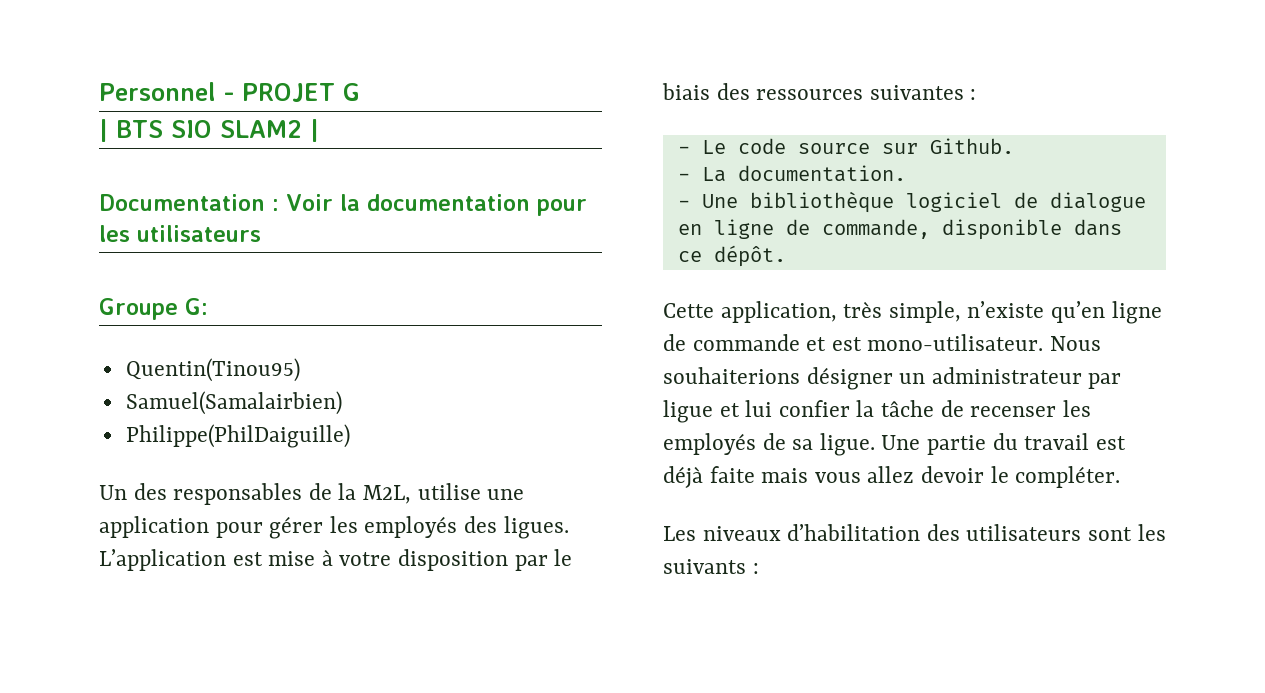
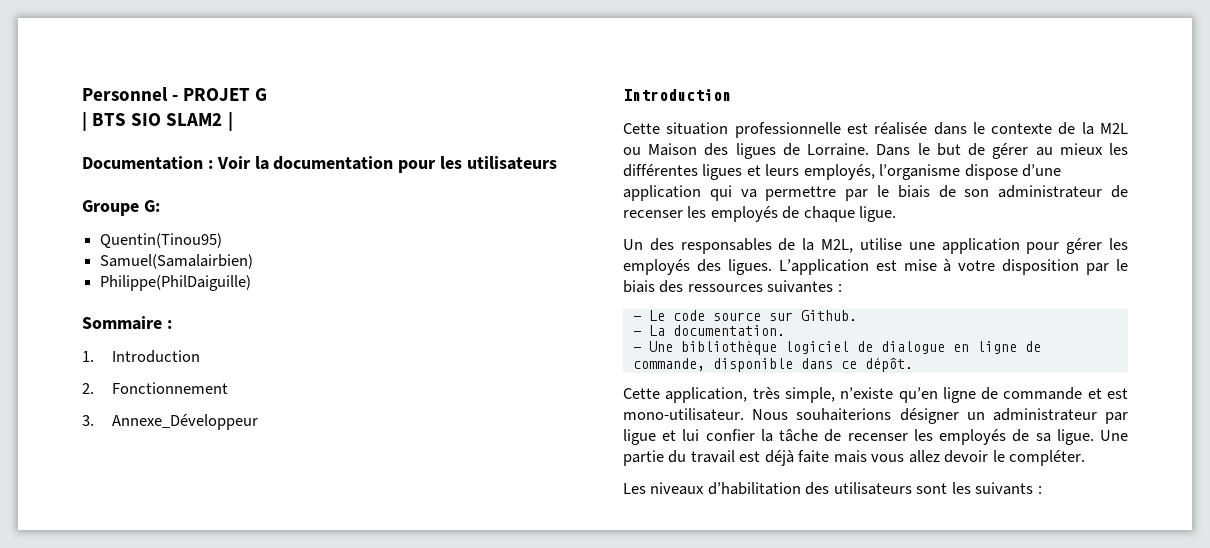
(350, 436) none -> [82,316,172,330] [82,350,201,363] [82,382,229,394] [82,414,259,430] [623,89,731,101] [623,122,1128,138] [623,143,1128,159] [623,164,1062,180] [623,185,1128,201] [623,206,897,222] // Sommaire : // 1. Introduction // 2. Fonctionnement // 3. Annexe_Développeur // Introduction // Cette situation professionnelle est réalisée dans le contexte de la M2L ou Maison des ligues de Lorraine. Dans le but de gérer au mieux les différentes ligues et leurs employés, l’organisme dispose d’une application qui va permettre par le biais de son administrateur de recenser les employés de chaque ligue.

